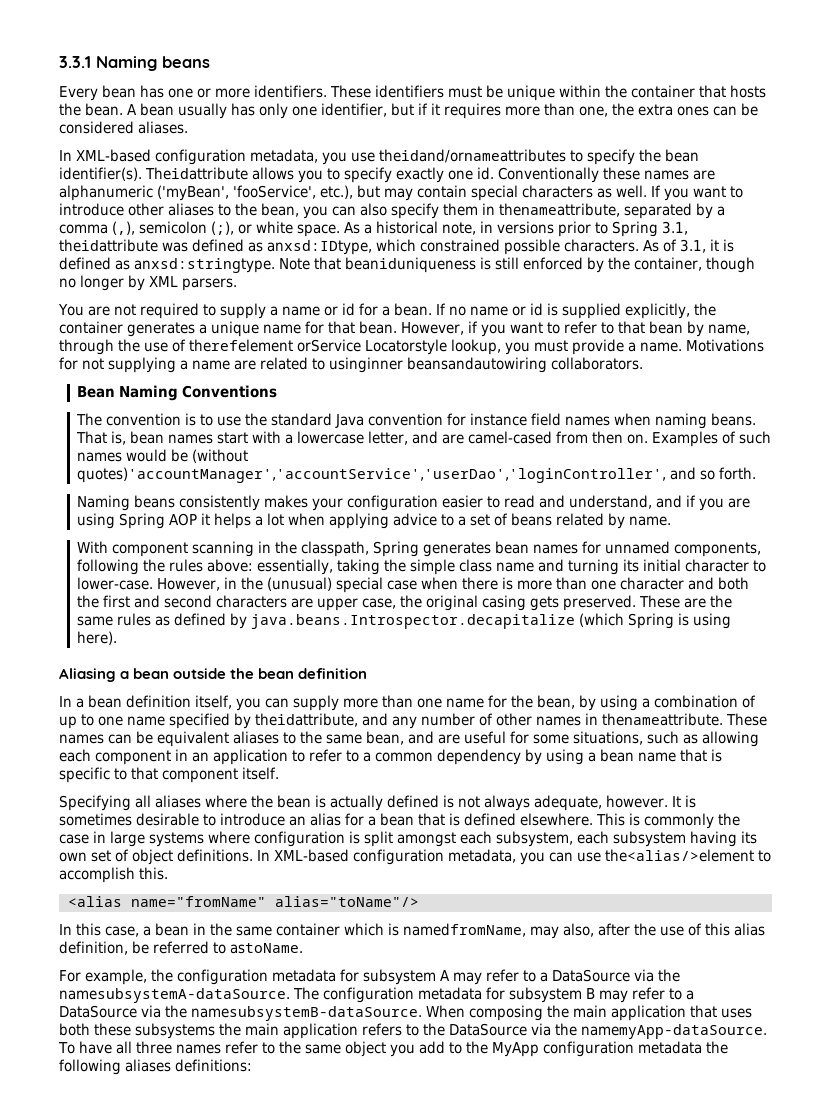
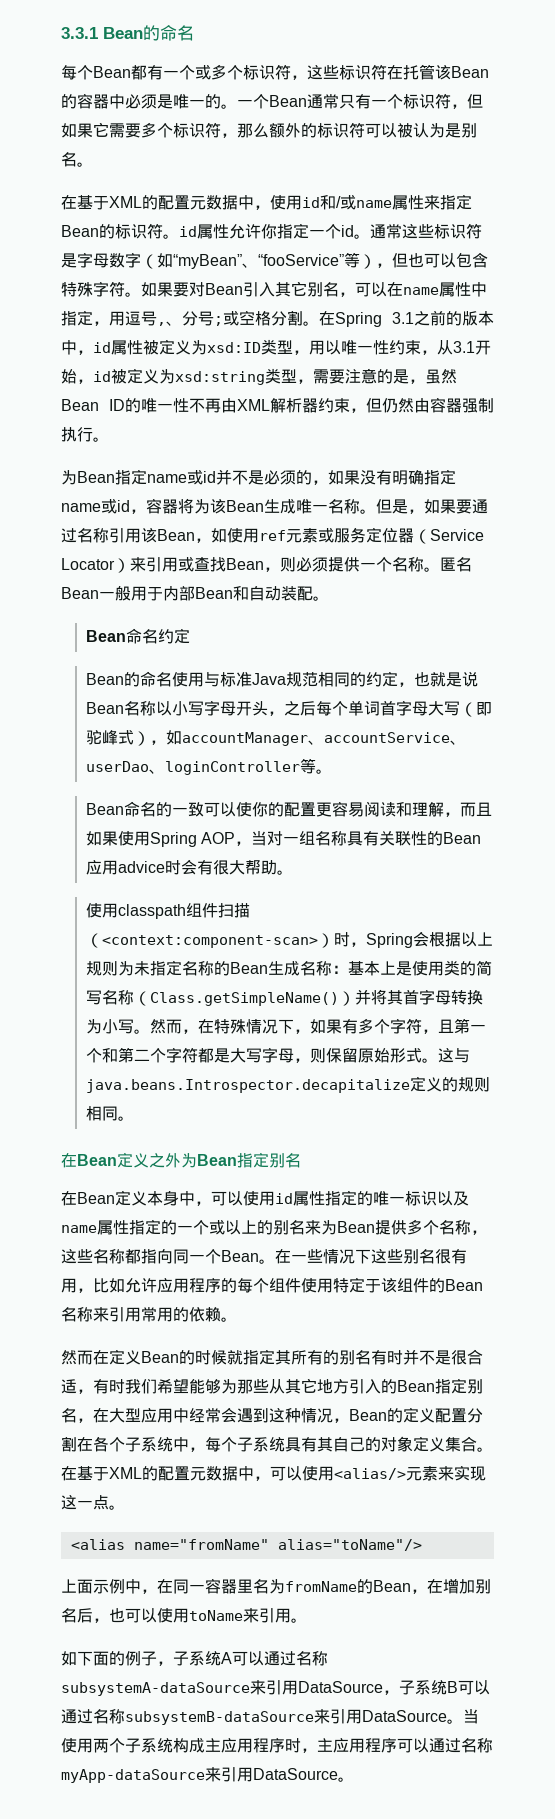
[96,56,210,71] [59,85,766,101] [59,103,758,119] [59,121,188,134] [59,149,699,165] [59,167,715,183] [59,185,743,201] [59,203,725,219] [59,221,688,237] [59,239,734,255] [59,257,755,273] [59,275,237,291] [58,303,716,319] [59,321,750,337] [59,339,764,355] [59,357,643,373] [77,385,278,401] [76,413,757,429] [76,431,772,447] [77,449,249,463] [77,467,757,483] [77,495,751,511] [77,513,672,529] [77,541,762,557] [77,559,767,575] [77,577,750,593] [77,595,733,611] [77,613,732,629] [77,631,118,645] [59,668,368,682] [59,695,756,711] [59,713,767,729] [59,731,759,747] [59,749,722,765] [59,767,279,783] [59,795,696,811] [59,813,740,829] [59,831,757,847] [59,849,771,865] [59,867,168,883] [67,896,419,907] [59,923,765,939] [59,941,303,955] [59,969,680,985] [59,987,694,1003] [59,1005,752,1021] [59,1023,767,1039] [58,1041,728,1057] [59,1059,252,1075] Naming beans // Every bean has one or more identifiers. These identifiers must be unique within the container that hosts the bean. A bean usually has only one identifier, but if it requires more than one, the extra ones can be considered aliases. // In XML-based configuration metadata, you use theidand/ornameattributes to specify the bean identifier(s). Theidattribute allows you to specify exactly one id. Conventionally these names are alphanumeric ('myBean', 'fooService', etc.), but may contain special characters as well. If you want to introduce other aliases to the bean, you can also specify them in thenameattribute, separated by a comma (,), semicolon (;), or white space. As a historical note, in versions prior to Spring 3.1, theidattribute was defined as anxsd:IDtype, which constrained possible characters. As of 3.1, it is defined as anxsd:stringtype. Note that beaniduniqueness is still enforced by the container, though no longer by XML parsers. // You are not required to supply a name or id for a bean. If no name or id is supplied explicitly, the container generates a unique name for that bean. However, if you want to refer to that bean by name, through the use of therefelement orService Locatorstyle lookup, you must provide a name. Motivations for not supplying a name are related to usinginner beansandautowiring collaborators. // Bean Naming Conventions // The convention is to use the standard Java convention for instance field names when naming beans. That is, bean names start with a lowercase letter, and are camel-cased from then on. Examples of such names would be (without quotes)'accountManager','accountService','userDao','loginController', and so forth. // Naming beans consistently makes your configuration easier to read and understand, and if you are using Spring AOP it helps a lot when applying advice to a set of beans related by name. // With component scanning in the classpath, Spring generates bean names for unnamed components, following the rules above: essentially, taking the simple class name and turning its initial character to lower-case. However, in the (unusual) special case when there is more than one character and both the first and second characters are upper case, the original casing gets preserved. These are the same rules as defined by java.beans.Introspector.decapitalize (which Spring is using here). // Aliasing a bean outside the bean definition // In a bean definition itself, you can supply more than one name for the bean, by using a combination of up to one name specified by theidattribute, and any number of other names in thenameattribute. These names can be equivalent aliases to the same bean, and are useful for some situations, such as allowing each component in an application to refer to a common dependency by using a bean name that is specific to that component itself. // Specifying all aliases where the bean is actually defined is not always adequate, however. It is sometimes desirable to introduce an alias for a bean that is defined elsewhere. This is commonly the case in large systems where configuration is split amongst each subsystem, each subsystem having its own set of object definitions. In XML-based configuration metadata, you can use the<alias/>element to accomplish this. // <alias name="fromName" alias="toName"/> // In this case, a bean in the same container which is namedfromName, may also, after the use of this alias definition, be referred to astoName. // For example, the configuration metadata for subsystem A may refer to a DataSource via the namesubsystemA-dataSource. The configuration metadata for subsystem B may refer to a DataSource via the namesubsystemB-dataSource. When composing the main application that uses both these subsystems the main application refers to the DataSource via the namemyApp-dataSource. To have all three names refer to the same object you add to the MyApp configuration metadata the following aliases definitions: -> [103,25,194,41] [61,64,489,80] [61,93,483,109] [61,122,477,138] [61,152,93,167] [61,194,472,210] [61,223,482,239] [61,252,488,269] [61,281,487,297] [61,310,494,327] [61,339,491,355] [61,368,457,385] [61,397,494,413] [61,427,109,442] [61,469,456,485] [61,498,488,514] [61,527,484,544] [61,557,472,573] [61,585,329,601] [85,628,190,644] [85,671,478,687] [85,700,492,717] [85,730,466,746] [85,758,332,775] [85,801,492,817] [85,831,482,847] [85,859,293,875] [85,903,250,919] [85,931,493,948] [85,960,492,976] [85,989,483,1006] [85,1018,486,1034] [85,1047,470,1063] [85,1076,490,1093] [85,1106,134,1121] [61,1152,301,1168] [61,1190,469,1206] [61,1219,487,1235] [61,1249,467,1264] [61,1277,483,1293] [61,1307,237,1322] [61,1349,483,1365] [61,1378,483,1394] [61,1407,483,1423] [61,1436,493,1452] [61,1465,486,1481] [61,1495,125,1510] [70,1539,422,1551] [61,1578,491,1594] [61,1608,307,1623] [61,1651,328,1666] [61,1680,490,1696] [61,1709,479,1725] [61,1738,493,1753] [61,1767,354,1783] Bean的命名 // 每个Bean都有一个或多个标识符，这些标识符在托管该Bean的容器中必须是唯一的。一个Bean通常只有一个标识符，但如果它需要多个标识符，那么额外的标识符可以被认为是别名。 // 在基于XML的配置元数据中，使用id和/或name属性来指定Bean的标识符。id属性允许你指定一个id。通常这些标识符是字母数字（如“myBean”、“fooService”等），但也可以包含特殊字符。如果要对Bean引入其它别名，可以在name属性中指定，用逗号,、分号;或空格分割。在Spring 3.1之前的版本中，id属性被定义为xsd:ID类型，用以唯一性约束，从3.1开始，id被定义为xsd:string类型，需要注意的是，虽然Bean ID的唯一性不再由XML解析器约束，但仍然由容器强制执行。 // 为Bean指定name或id并不是必须的，如果没有明确指定name或id，容器将为该Bean生成唯一名称。但是，如果要通过名称引用该Bean，如使用ref元素或服务定位器（Service Locator）来引用或查找Bean，则必须提供一个名称。匿名Bean一般用于内部Bean和自动装配。 // Bean命名约定 // Bean的命名使用与标准Java规范相同的约定，也就是说Bean名称以小写字母开头，之后每个单词首字母大写（即驼峰式），如accountManager、accountService、userDao、loginController等。 // Bean命名的一致可以使你的配置更容易阅读和理解，而且如果使用Spring AOP，当对一组名称具有关联性的Bean应用advice时会有很大帮助。 // 使用classpath组件扫描（<context:component-scan>）时，Spring会根据以上规则为未指定名称的Bean生成名称：基本上是使用类的简写名称（Class.getSimpleName()）并将其首字母转换为小写。然而，在特殊情况下，如果有多个字符，且第一个和第二个字符都是大写字母，则保留原始形式。这与java.beans.Introspector.decapitalize定义的规则相同。 // 在Bean定义之外为Bean指定别名 // 在Bean定义本身中，可以使用id属性指定的唯一标识以及name属性指定的一个或以上的别名来为Bean提供多个名称，这些名称都指向同一个Bean。在一些情况下这些别名很有用，比如允许应用程序的每个组件使用特定于该组件的Bean名称来引用常用的依赖。 // 然而在定义Bean的时候就指定其所有的别名有时并不是很合适，有时我们希望能够为那些从其它地方引入的Bean指定别名，在大型应用中经常会遇到这种情况，Bean的定义配置分割在各个子系统中，每个子系统具有其自己的对象定义集合。在基于XML的配置元数据中，可以使用<alias/>元素来实现这一点。 // <alias name="fromName" alias="toName"/> // 上面示例中，在同一容器里名为fromName的Bean，在增加别名后，也可以使用toName来引用。 // 如下面的例子，子系统A可以通过名称subsystemA-dataSource来引用DataSource，子系统B可以通过名称subsystemB-dataSource来引用DataSource。当使用两个子系统构成主应用程序时，主应用程序可以通过名称myApp-dataSource来引用DataSource。

